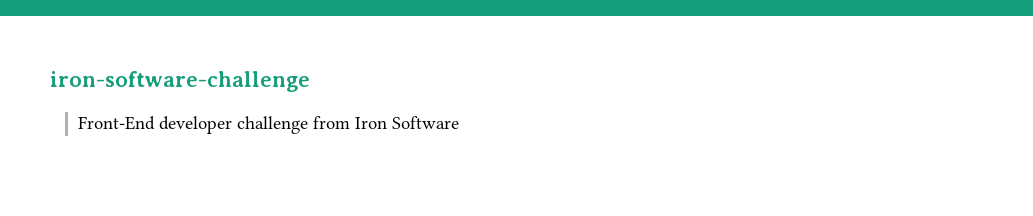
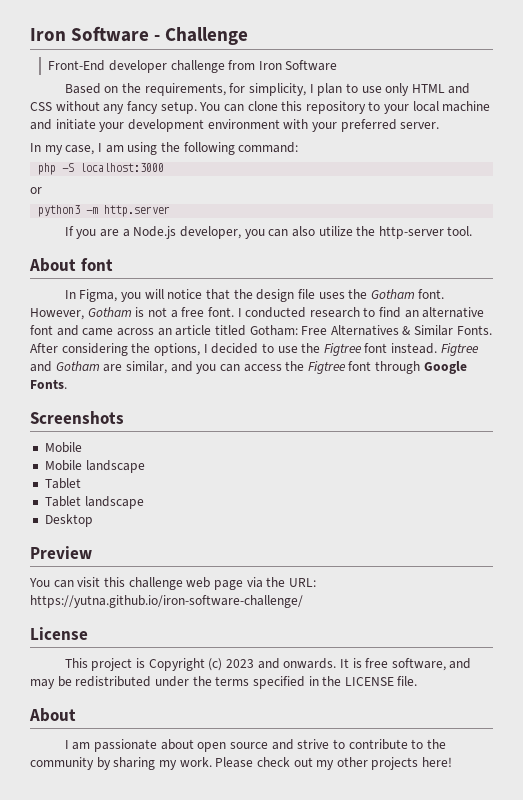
[50,71,310,92] iron-software-challenge -> [30,26,249,45] Iron Software - Challenge
(460, 122) none -> [64,83,471,96] [30,101,491,114] [30,119,440,132] [30,142,299,155] [38,163,165,175] [30,187,42,194] [38,205,171,217] [64,226,473,239] [29,258,113,272] [64,289,445,302] [30,307,485,320] [30,325,492,336] [30,343,479,356] [30,361,467,374] [30,379,67,389] [30,411,124,424] [44,442,82,453] [44,460,145,473] [44,478,81,489] [44,496,144,509] [44,514,93,527] [30,546,92,559] [29,577,316,590] [30,595,303,608] [30,627,88,640] [64,658,472,671] [30,676,418,689] [29,708,76,722] [64,739,446,752] [30,757,453,770] // Based on the requirements, for simplicity, I plan to use only HTML and CSS without any fancy setup. You can clone this repository to your local machine and initiate your development environment with your preferred server. // In my case, I am using the following command: // php -S localhost:3000 // or // python3 -m http.server // If you are a Node.js developer, you can also utilize the http-server tool. // About font // In Figma, you will notice that the design file uses the Gotham font. However, Gotham is not a free font. I conducted research to find an alternative font and came across an article titled Gotham: Free Alternatives & Similar Fonts. After considering the options, I decided to use the Figtree font instead. Figtree and Gotham are similar, and you can access the Figtree font through Google Fonts. // Screenshots // Mobile // Mobile landscape // Tablet // Tablet landscape // Desktop // Preview // You can visit this challenge web page via the URL: https://yutna.github.io/iron-software-challenge/ // License // This project is Copyright (c) 2023 and onwards. It is free software, and may be redistributed under the terms specified in the LICENSE file. // About // I am passionate about open source and strive to contribute to the community by sharing my work. Please check out my other projects here!

